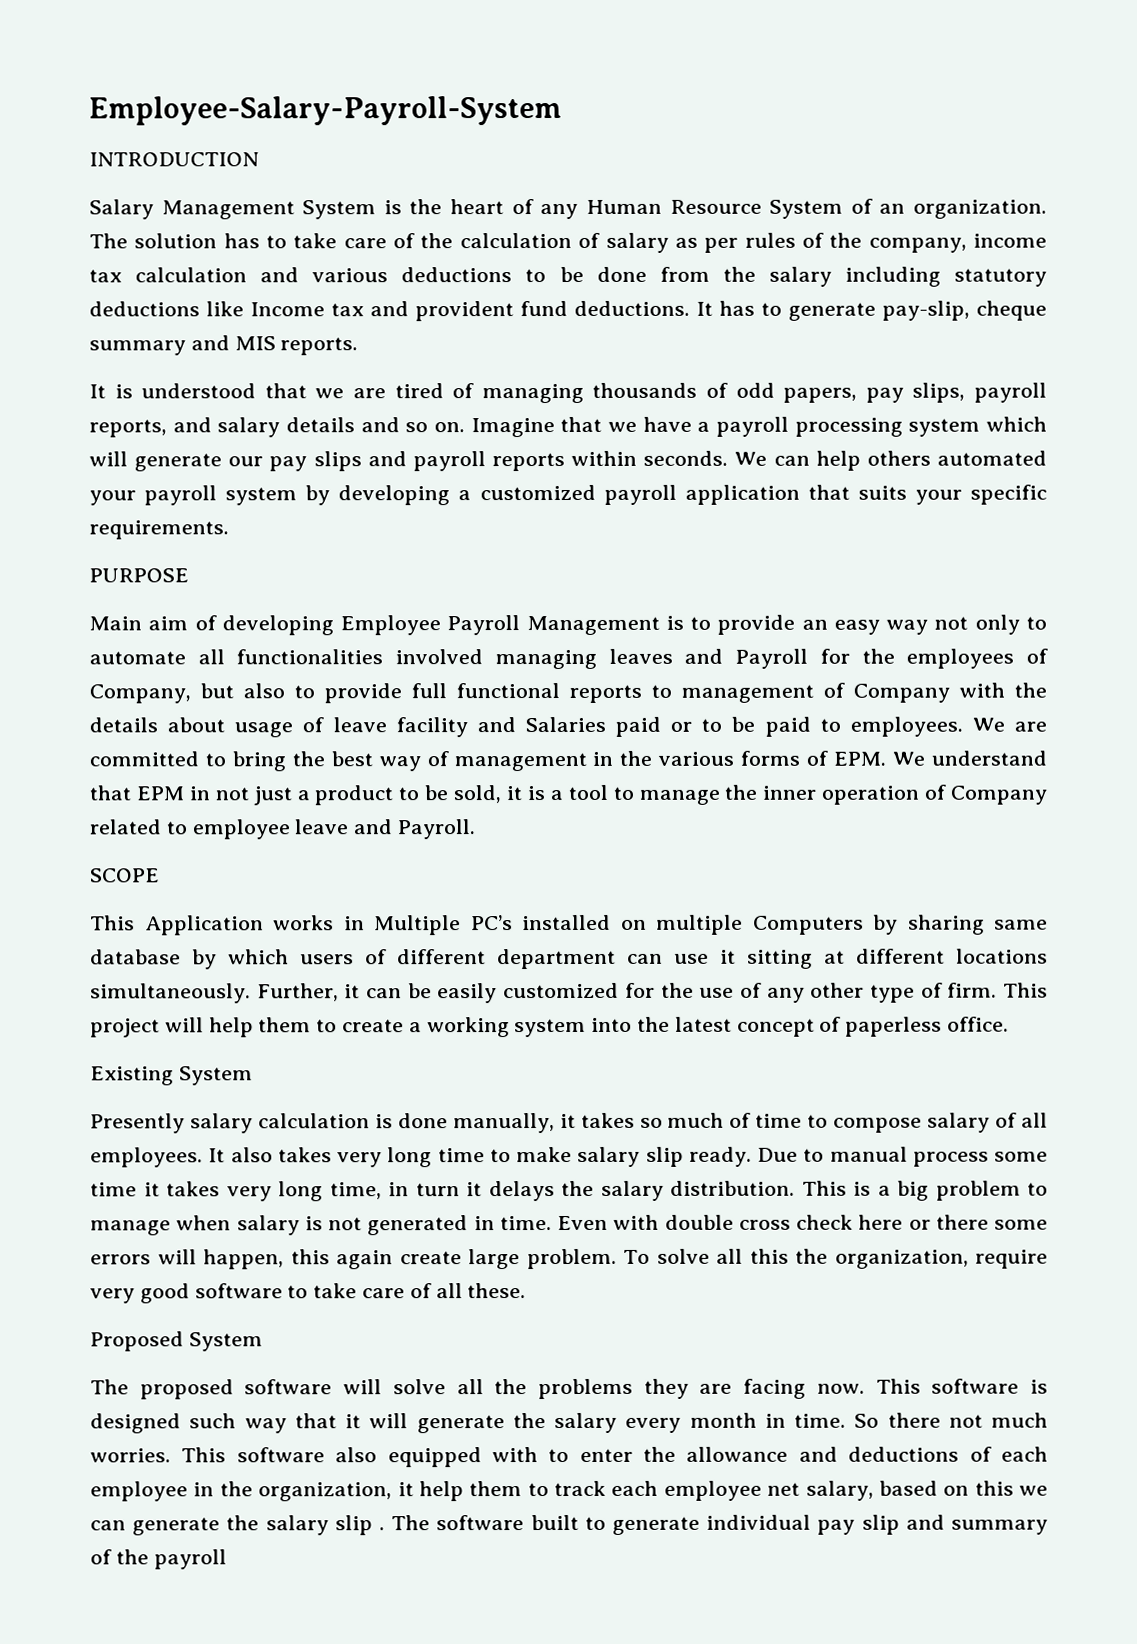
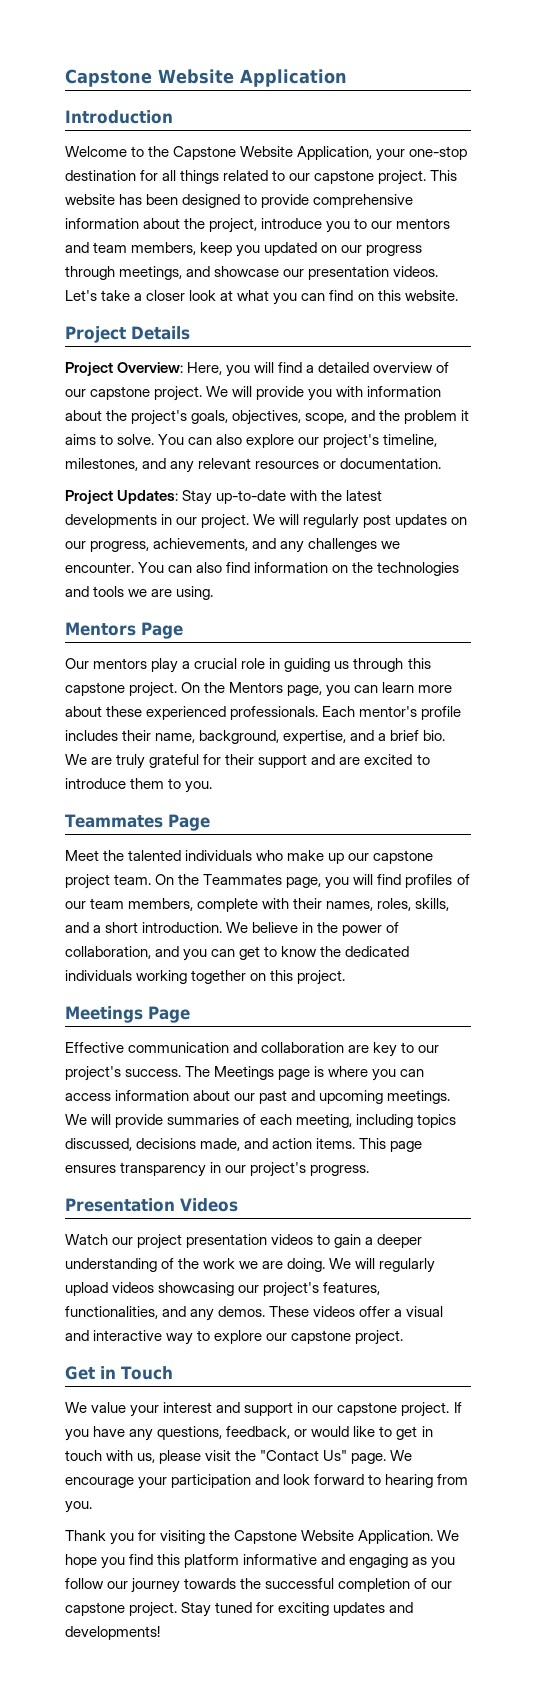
[89,96,562,126] [89,152,259,167] [89,198,1048,220] [89,232,1048,253] [89,266,1047,287] [89,300,1047,322] [89,335,359,356] [89,382,1048,404] [89,416,1047,438] [89,450,1047,472] [89,484,1047,506] [89,520,229,540] [89,568,189,583] [89,614,1047,636] [89,648,1048,670] [89,682,1047,704] [89,716,1047,738] [89,750,1048,772] [89,784,1047,806] [89,819,477,840] [90,868,160,883] [90,914,1048,936] [90,948,1048,970] [90,982,1048,1004] [90,1016,1010,1038] [90,1066,253,1086] [90,1112,1048,1134] [90,1146,1048,1168] [90,1180,1048,1202] [90,1214,1048,1236] [90,1248,1048,1270] [90,1283,527,1304] [90,1331,263,1352] [90,1378,1049,1400] [90,1412,1048,1434] [90,1446,1048,1468] [90,1480,1048,1502] [90,1514,1049,1536] [90,1549,227,1570] Employee-Salary-Payroll-System // INTRODUCTION // Salary Management System is the heart of any Human Resource System of an organization. The solution has to take care of the calculation of salary as per rules of the company, income tax calculation and various deductions to be done from the salary including statutory deductions like Income tax and provident fund deductions. It has to generate pay-slip, cheque summary and MIS reports. // It is understood that we are tired of managing thousands of odd papers, pay slips, payroll reports, and salary details and so on. Imagine that we have a payroll processing system which will generate our pay slips and payroll reports within seconds. We can help others automated your payroll system by developing a customized payroll application that suits your specific requirements. // PURPOSE // Main aim of developing Employee Payroll Management is to provide an easy way not only to automate all functionalities involved managing leaves and Payroll for the employees of Company, but also to provide full functional reports to management of Company with the details about usage of leave facility and Salaries paid or to be paid to employees. We are committed to bring the best way of management in the various forms of EPM. We understand that EPM in not just a product to be sold, it is a tool to manage the inner operation of Company related to employee leave and Payroll. // SCOPE // This Application works in Multiple PC’s installed on multiple Computers by sharing same database by which users of different department can use it sitting at different locations simultaneously. Further, it can be easily customized for the use of any other type of firm. This project will help them to create a working system into the latest concept of paperless office. // Existing System // Presently salary calculation is done manually, it takes so much of time to compose salary of all employees. It also takes very long time to make salary slip ready. Due to manual process some time it takes very long time, in turn it delays the salary distribution. This is a big problem to manage when salary is not generated in time. Even with double cross check here or there some errors will happen, this again create large problem. To solve all this the organization, require very good software to take care of all these. // Proposed System // The proposed software will solve all the problems they are facing now. This software is designed such way that it will generate the salary every month in time. So there not much worries. This software also equipped with to enter the allowance and deductions of each employee in the organization, it help them to track each employee net salary, based on this we can generate the salary slip . The software built to generate individual pay slip and summary of the payroll -> [65,69,347,87] [65,110,173,124] [65,146,468,161] [65,170,458,185] [65,194,414,208] [65,218,451,233] [65,242,423,257] [65,266,439,280] [65,290,458,305] [65,326,190,343] [65,362,450,377] [65,386,442,401] [65,410,470,425] [65,434,438,449] [65,458,442,473] [65,490,383,505] [65,514,468,529] [65,538,401,553] [65,562,460,576] [65,586,214,600] [65,622,183,639] [65,658,431,673] [65,682,453,697] [65,706,462,720] [65,730,446,744] [65,754,430,769] [65,778,213,793] [65,814,210,831] [65,850,434,864] [65,874,470,889] [65,898,450,912] [65,922,400,936] [65,946,410,961] [65,970,346,985] [65,1006,190,1023] [65,1042,440,1057] [65,1066,425,1081] [65,1090,451,1104] [65,1114,457,1128] [65,1138,423,1152] [65,1162,370,1177] [65,1198,238,1212] [65,1234,423,1249] [65,1258,436,1273] [65,1282,381,1297] [65,1306,444,1321] [65,1330,404,1345] [65,1366,173,1380] [65,1402,462,1417] [65,1426,433,1441] [65,1450,413,1464] [65,1474,469,1489] [65,1501,92,1513] [65,1530,460,1545] [65,1554,456,1569] [65,1578,453,1593] [65,1602,414,1617] [65,1626,160,1640] Capstone Website Application // Introduction // Welcome to the Capstone Website Application, your one-stop destination for all things related to our capstone project. This website has been designed to provide comprehensive information about the project, introduce you to our mentors and team members, keep you updated on our progress through meetings, and showcase our presentation videos. Let's take a closer look at what you can find on this website. // Project Details // Project Overview: Here, you will find a detailed overview of our capstone project. We will provide you with information about the project's goals, objectives, scope, and the problem it aims to solve. You can also explore our project's timeline, milestones, and any relevant resources or documentation. // Project Updates: Stay up-to-date with the latest developments in our project. We will regularly post updates on our progress, achievements, and any challenges we encounter. You can also find information on the technologies and tools we are using. // Mentors Page // Our mentors play a crucial role in guiding us through this capstone project. On the Mentors page, you can learn more about these experienced professionals. Each mentor's profile includes their name, background, expertise, and a brief bio. We are truly grateful for their support and are excited to introduce them to you. // Teammates Page // Meet the talented individuals who make up our capstone project team. On the Teammates page, you will find profiles of our team members, complete with their names, roles, skills, and a short introduction. We believe in the power of collaboration, and you can get to know the dedicated individuals working together on this project. // Meetings Page // Effective communication and collaboration are key to our project's success. The Meetings page is where you can access information about our past and upcoming meetings. We will provide summaries of each meeting, including topics discussed, decisions made, and action items. This page ensures transparency in our project's progress. // Presentation Videos // Watch our project presentation videos to gain a deeper understanding of the work we are doing. We will regularly upload videos showcasing our project's features, functionalities, and any demos. These videos offer a visual and interactive way to explore our capstone project. // Get in Touch // We value your interest and support in our capstone project. If you have any questions, feedback, or would like to get in touch with us, please visit the "Contact Us" page. We encourage your participation and look forward to hearing from you. // Thank you for visiting the Capstone Website Application. We hope you find this platform informative and engaging as you follow our journey towards the successful completion of our capstone project. Stay tuned for exciting updates and developments!

